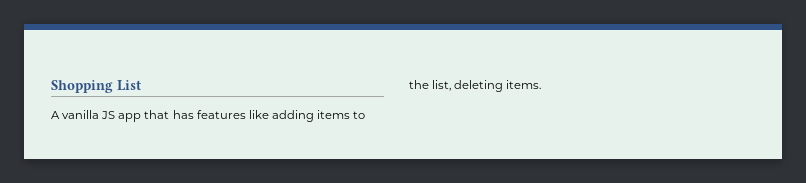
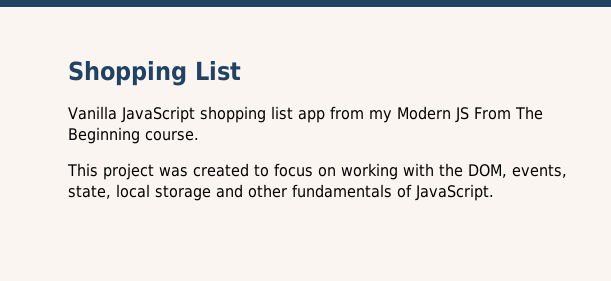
[51,110,366,122] [409,80,542,92] A vanilla JS app that has features like adding items to the list, deleting items. -> [68,106,543,123] [68,127,199,144] [67,163,567,180] [68,184,494,201] Vanilla JavaScript shopping list app from my Modern JS From The Beginning course. // This project was created to focus on working with the DOM, events, state, local storage and other fundamentals of JavaScript.

